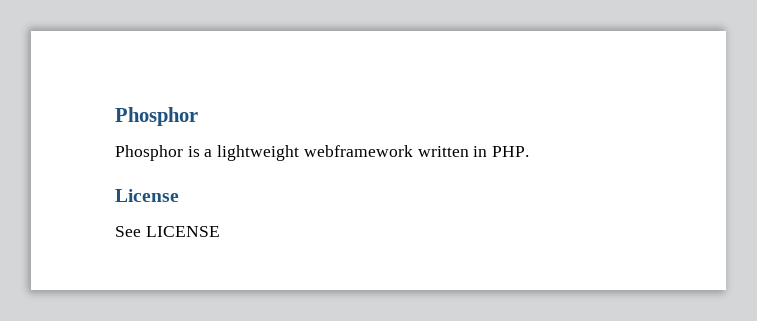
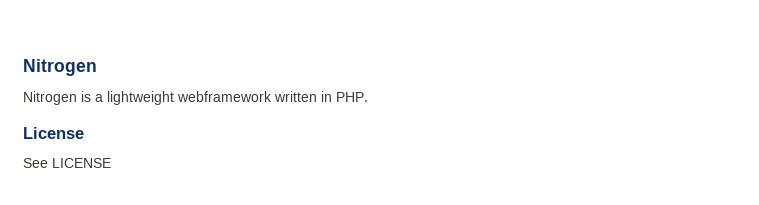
[115,107,198,126] [115,145,183,161] Phosphor // Phosphor -> [23,59,97,76] [23,91,77,105] Nitrogen // Nitrogen

